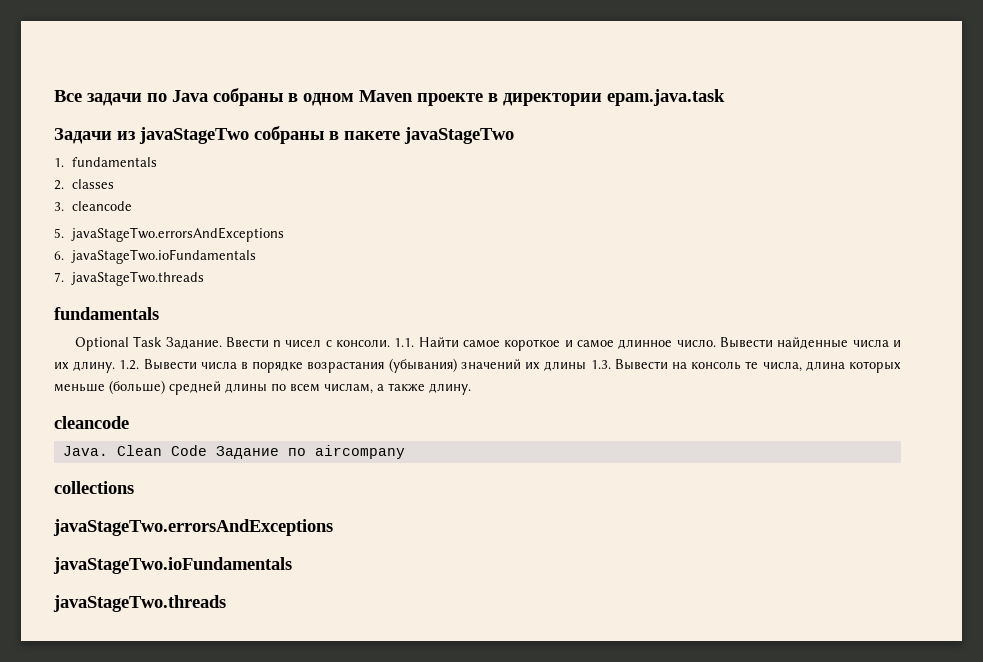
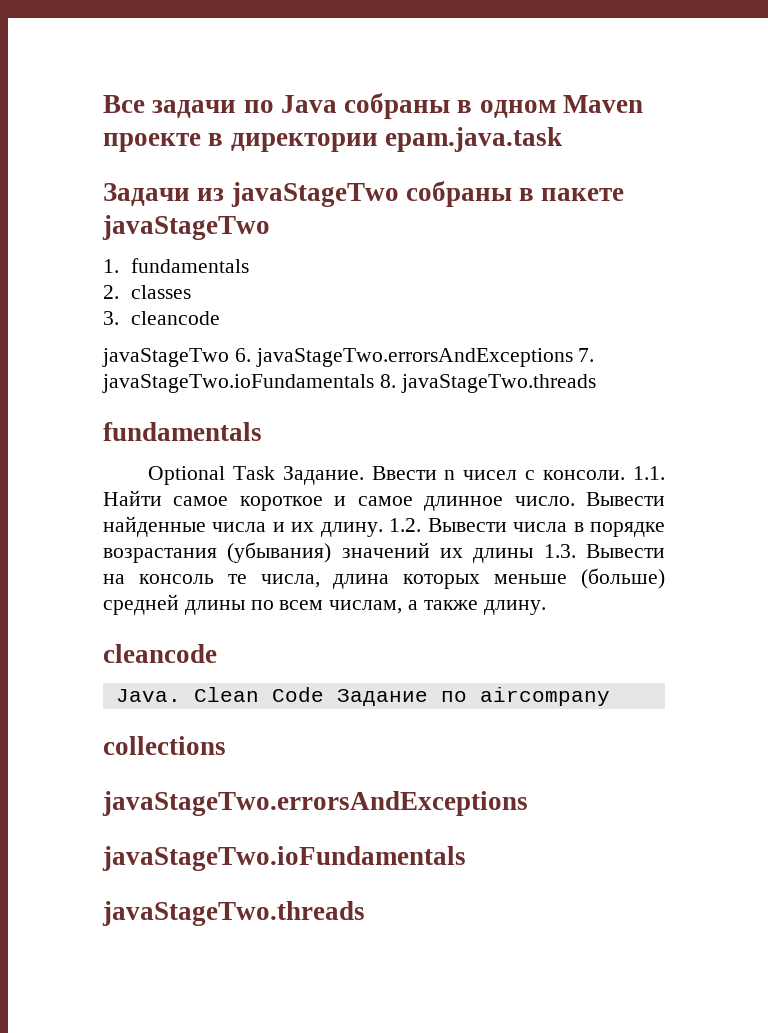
[54,227,284,242] [54,249,256,264] [54,272,64,282] 5. javaStageTwo.errorsAndExceptions // 6. javaStageTwo.ioFundamentals // 7. -> [102,348,595,367] [102,374,396,393] javaStageTwo 6. javaStageTwo.errorsAndExceptions 7. javaStageTwo.ioFundamentals 8.

